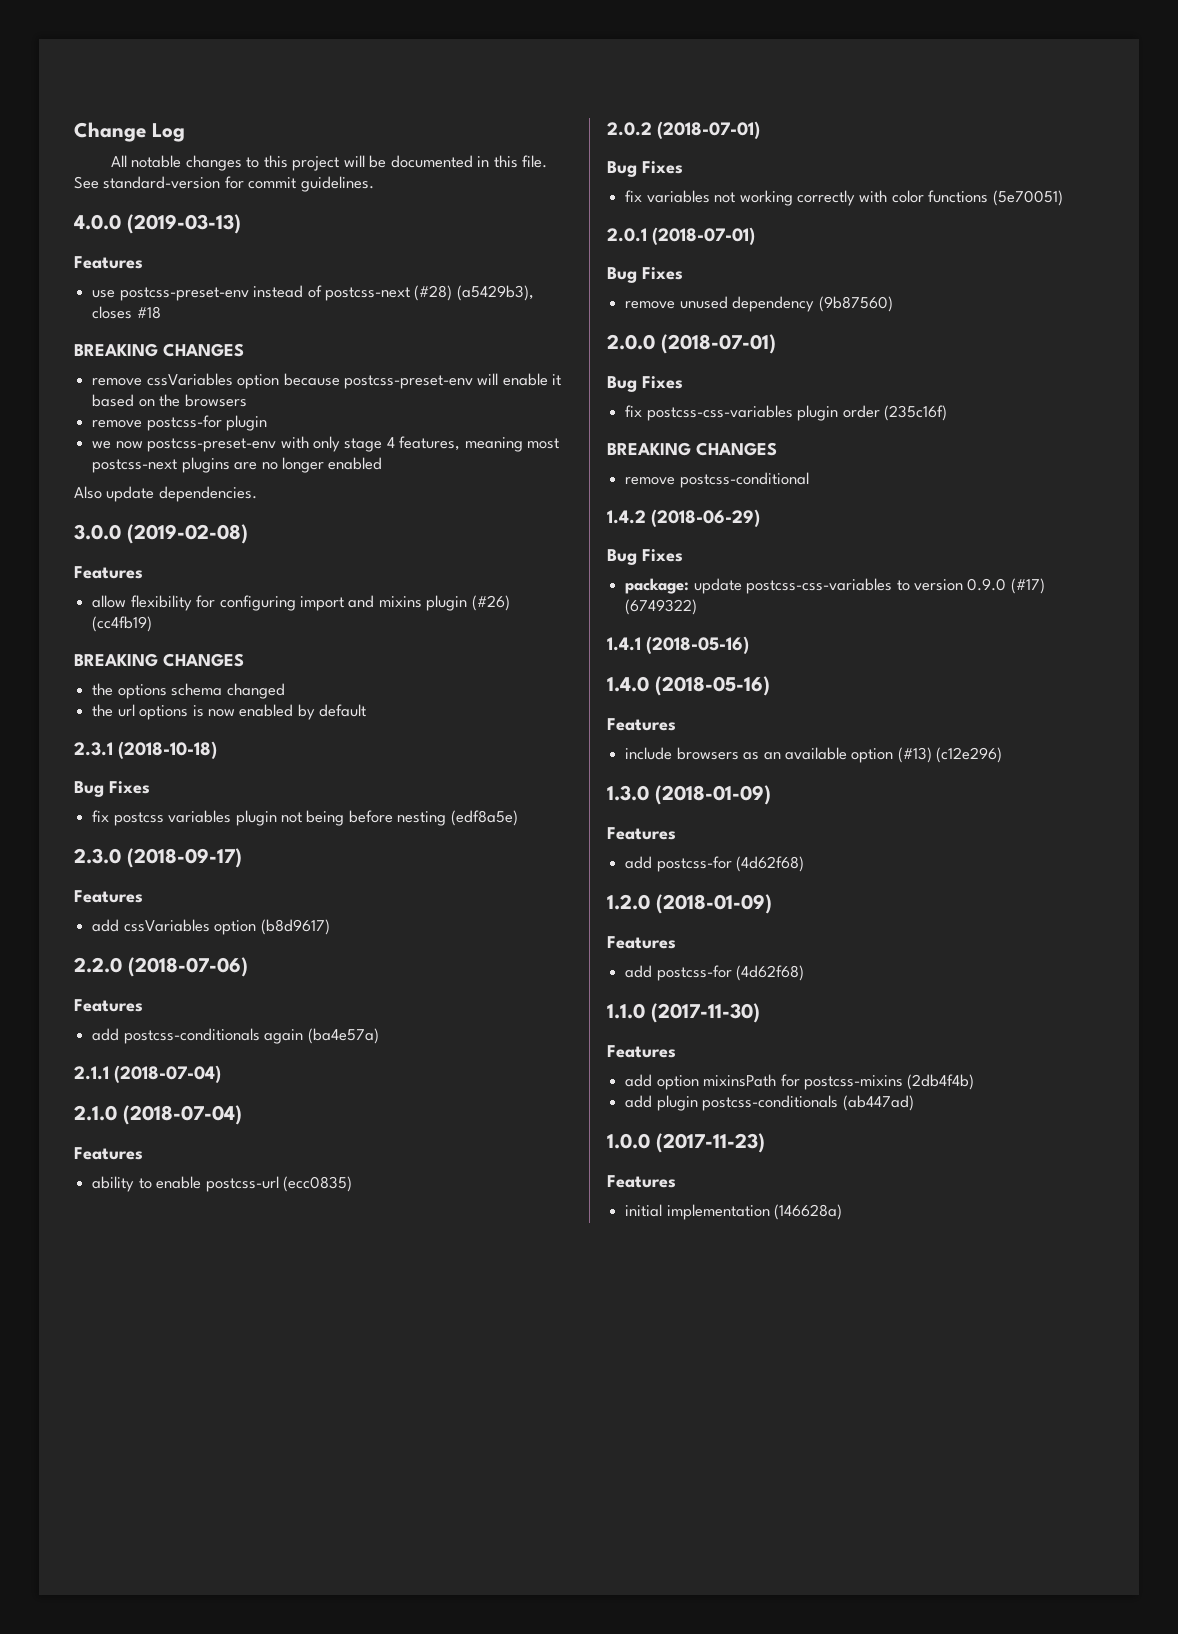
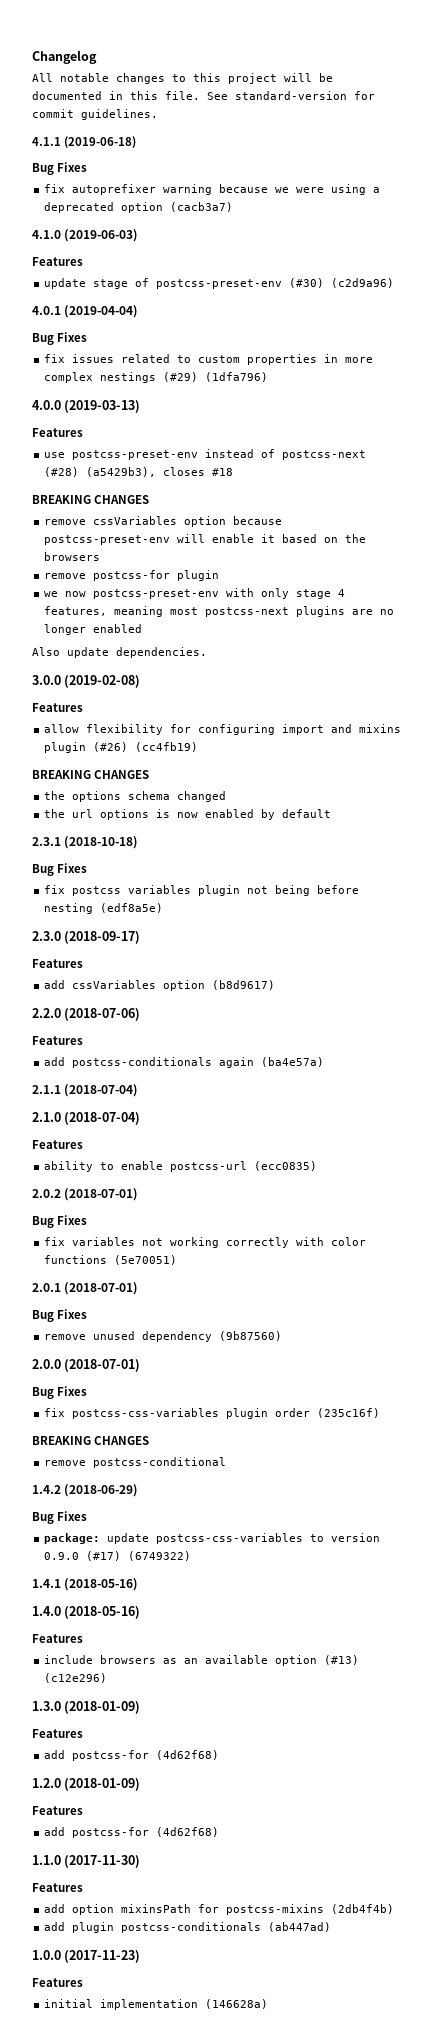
[74,122,185,142] Change Log -> [32,50,97,64] Changelog
(374, 184) none -> [32,136,137,148] [32,162,88,175] [44,184,381,195] [44,202,234,213] [32,229,139,242] [32,257,83,266] [44,278,395,289] [32,305,139,318] [32,332,88,345] [44,354,374,365] [44,372,269,383] // 4.1.1 (2019-06-18) // Bug Fixes // fix autoprefixer warning because we were using a deprecated option (cacb3a7) // 4.1.0 (2019-06-03) // Features // update stage of postcss-preset-env (#30) (c2d9a96) // 4.0.1 (2019-04-04) // Bug Fixes // fix issues related to custom properties in more complex nestings (#29) (1dfa796)

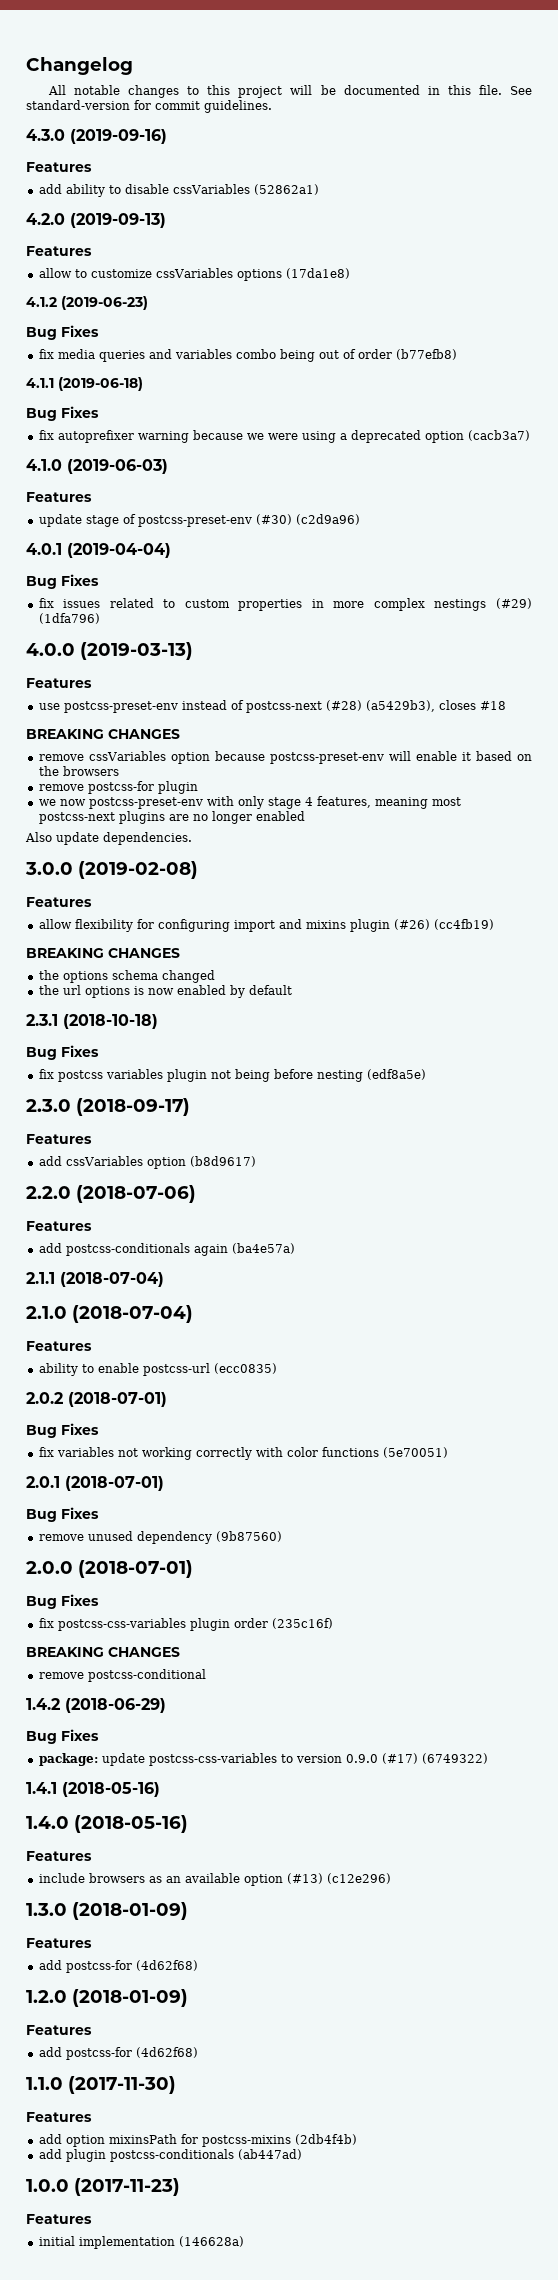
(158, 114) none -> [26,129,167,144] [26,162,92,172] [38,184,319,197] [26,213,166,228] [26,246,92,256] [38,268,350,281] [26,296,148,310] [26,325,99,340] [38,349,457,362] // 4.3.0 (2019-09-16) // Features // add ability to disable cssVariables (52862a1) // 4.2.0 (2019-09-13) // Features // allow to customize cssVariables options (17da1e8) // 4.1.2 (2019-06-23) // Bug Fixes // fix media queries and variables combo being out of order (b77efb8)

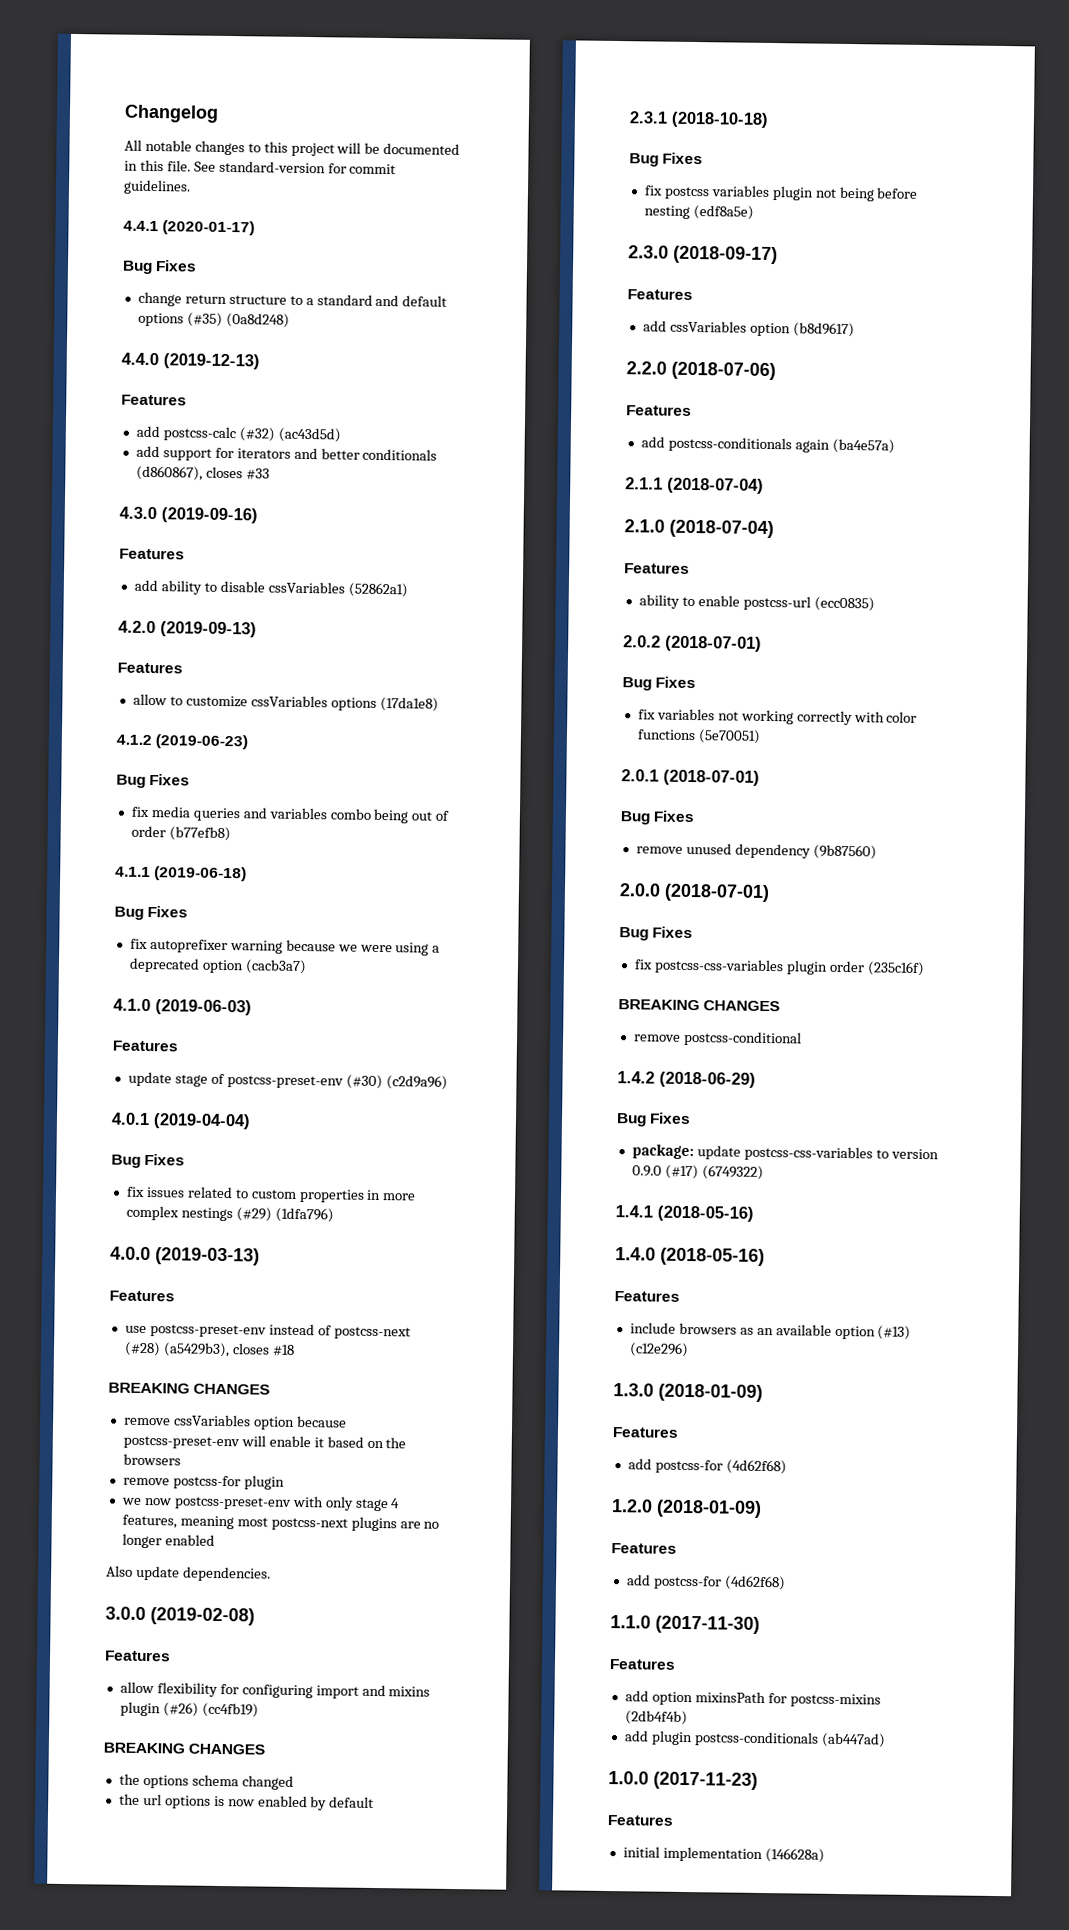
(272, 106) none -> [123,220,256,236] [122,260,198,275] [137,291,448,307] [137,312,290,328] [121,352,260,370] [121,394,187,406] [135,425,341,443] [135,445,438,461] [135,465,270,481] // 4.4.1 (2020-01-17) // Bug Fixes // change return structure to a standard and default options (#35) (0a8d248) // 4.4.0 (2019-12-13) // Features // add postcss-calc (#32) (ac43d5d) // add support for iterators and better conditionals (d860867), closes #33

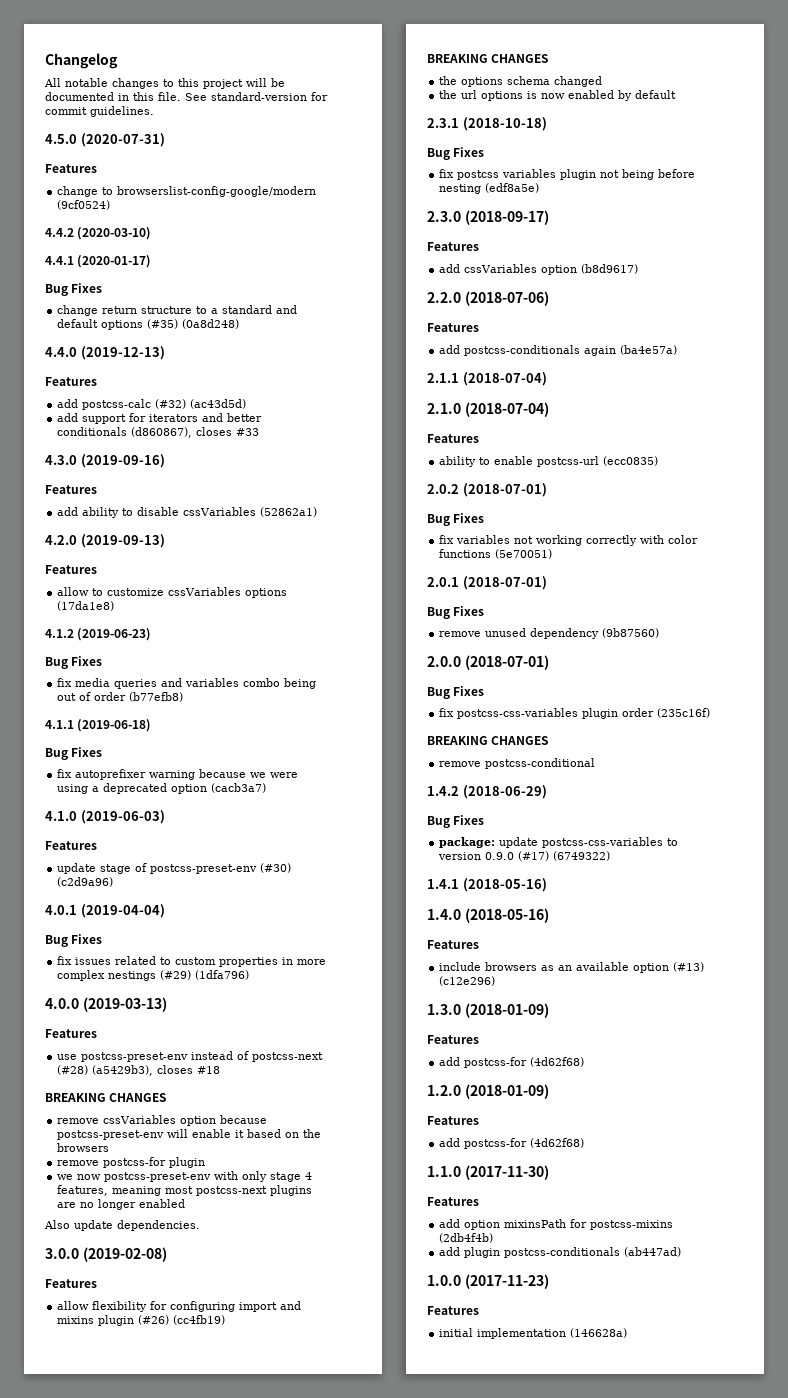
(191, 187) none -> [45,133,165,147] [45,164,97,173] [57,186,317,197] [57,200,111,210] [45,227,152,240] // 4.5.0 (2020-07-31) // Features // change to browserslist-config-google/modern (9cf0524) // 4.4.2 (2020-03-10)

